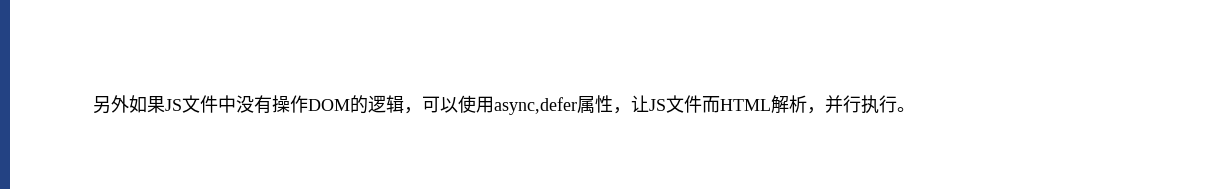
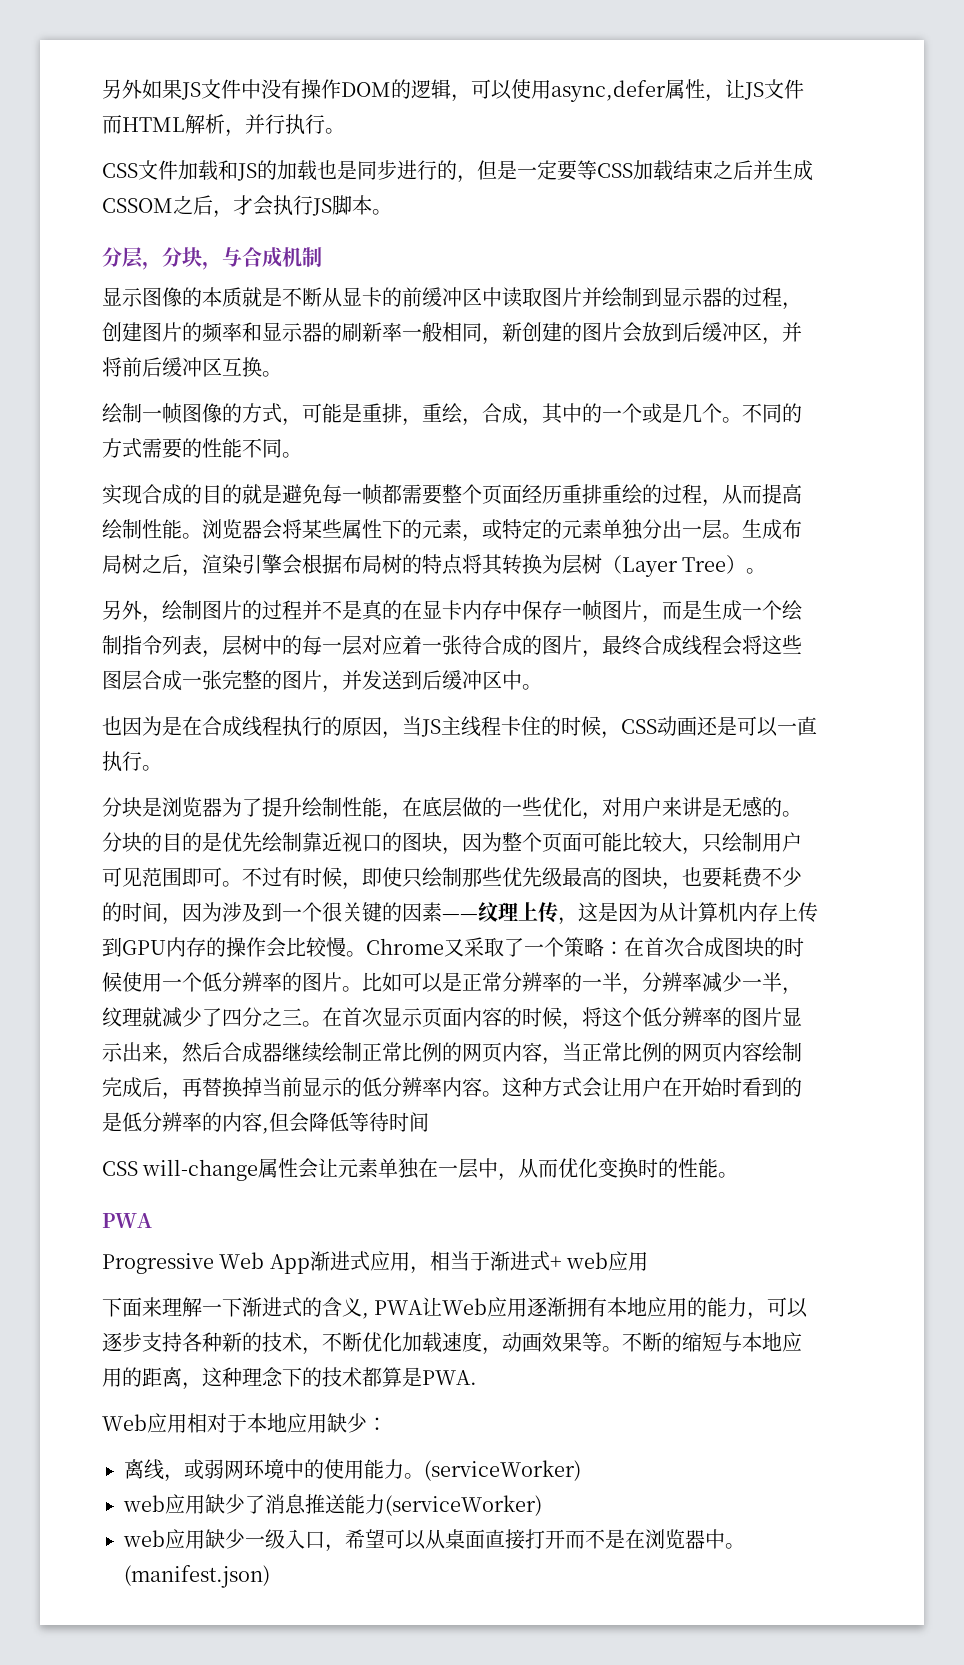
(915, 109) none -> [102,160,813,183] [102,195,392,218] [102,247,322,270] [102,287,802,310] [102,322,802,345] [102,357,282,377] [102,403,802,426] [102,438,302,459] [102,484,802,507] [102,519,802,542] [102,554,767,577] [102,600,802,623] [102,635,802,658] [102,670,542,693] [102,716,817,739] [102,751,162,772] [102,796,802,820] [102,832,802,855] [102,867,802,890] [102,902,818,925] [102,937,804,958] [102,972,802,995] [102,1007,802,1030] [102,1042,802,1065] [102,1077,802,1100] [102,1112,429,1134] [102,1158,739,1181] [102,1213,152,1228] [102,1251,649,1274] [102,1297,809,1320] [102,1331,802,1355] [102,1367,477,1390] [102,1413,387,1433] [124,1459,581,1482] [123,1494,542,1516] [123,1529,745,1552] [124,1565,270,1588] // CSS文件加载和JS的加载也是同步进行的，但是一定要等CSS加载结束之后并生成CSSOM之后，才会执行JS脚本。 // 分层，分块，与合成机制 // 显示图像的本质就是不断从显卡的前缓冲区中读取图片并绘制到显示器的过程，创建图片的频率和显示器的刷新率一般相同，新创建的图片会放到后缓冲区，并将前后缓冲区互换。 // 绘制一帧图像的方式，可能是重排，重绘，合成，其中的一个或是几个。不同的方式需要的性能不同。 // 实现合成的目的就是避免每一帧都需要整个页面经历重排重绘的过程，从而提高绘制性能。浏览器会将某些属性下的元素，或特定的元素单独分出一层。生成布局树之后，渲染引擎会根据布局树的特点将其转换为层树（Layer Tree）。 // 另外，绘制图片的过程并不是真的在显卡内存中保存一帧图片，而是生成一个绘制指令列表，层树中的每一层对应着一张待合成的图片，最终合成线程会将这些图层合成一张完整的图片，并发送到后缓冲区中。 // 也因为是在合成线程执行的原因，当JS主线程卡住的时候，CSS动画还是可以一直执行。 // 分块是浏览器为了提升绘制性能，在底层做的一些优化，对用户来讲是无感的。分块的目的是优先绘制靠近视口的图块，因为整个页面可能比较大，只绘制用户可见范围即可。不过有时候，即使只绘制那些优先级最高的图块，也要耗费不少的时间，因为涉及到一个很关键的因素——纹理上传，这是因为从计算机内存上传到GPU内存的操作会比较慢。Chrome又采取了一个策略：在首次合成图块的时候使用一个低分辨率的图片。比如可以是正常分辨率的一半，分辨率减少一半，纹理就减少了四分之三。在首次显示页面内容的时候，将这个低分辨率的图片显示出来，然后合成器继续绘制正常比例的网页内容，当正常比例的网页内容绘制完成后，再替换掉当前显示的低分辨率内容。这种方式会让用户在开始时看到的是低分辨率的内容,但会降低等待时间 // CSS will-change属性会让元素单独在一层中，从而优化变换时的性能。 // PWA // Progressive Web App渐进式应用，相当于渐进式+ web应用 // 下面来理解一下渐进式的含义, PWA让Web应用逐渐拥有本地应用的能力，可以逐步支持各种新的技术，不断优化加载速度，动画效果等。不断的缩短与本地应用的距离，这种理念下的技术都算是PWA. // Web应用相对于本地应用缺少： // 离线，或弱网环境中的使用能力。(serviceWorker) // web应用缺少了消息推送能力(serviceWorker) // web应用缺少一级入口，希望可以从桌面直接打开而不是在浏览器中。(manifest.json)

